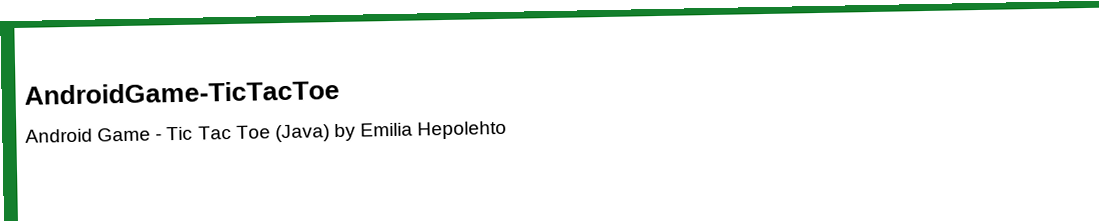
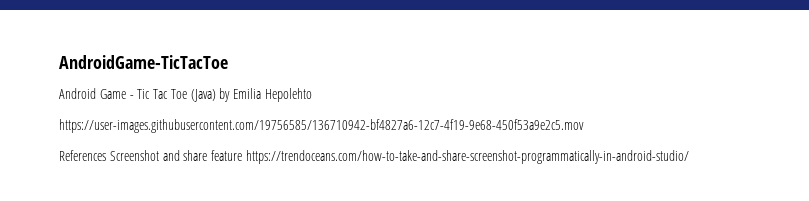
(508, 130) none -> [59,119,584,133] [59,150,689,164] // https://user-images.githubusercontent.com/19756585/136710942-bf4827a6-12c7-4f19-9e68-450f53a9e2c5.mov // References Screenshot and share feature https://trendoceans.com/how-to-take-and-share-screenshot-programmatically-in-android-studio/

